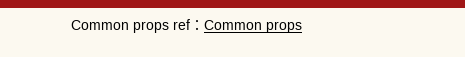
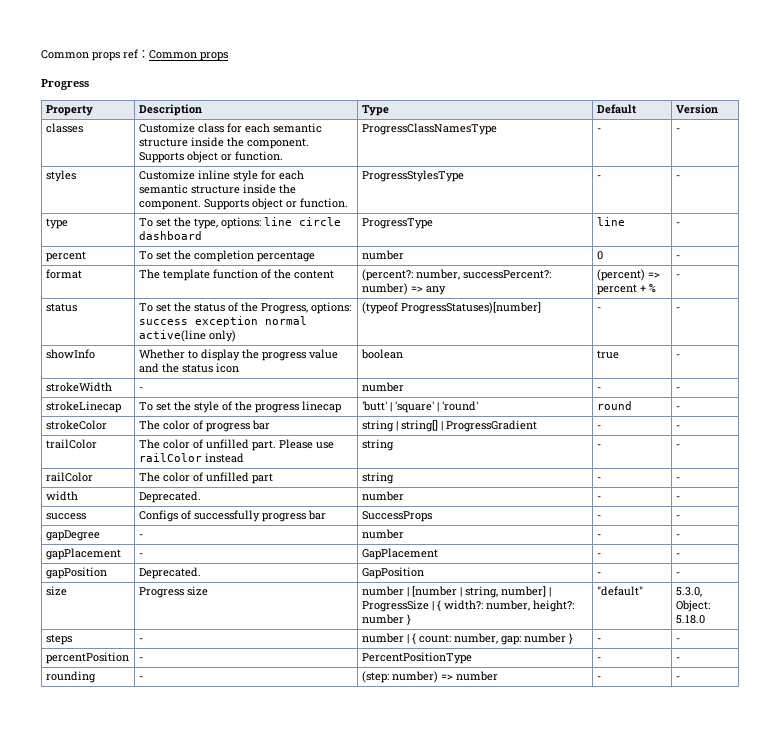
(302, 27) none -> [41,79,89,90] [45,105,93,116] [138,104,202,116] [361,105,389,116] [596,104,636,114] [675,104,718,114] [45,123,83,133] [138,123,322,133] [138,137,309,149] [138,151,283,163] [361,123,497,135] [596,128,601,132] [675,128,680,132] [45,170,76,182] [138,170,304,182] [138,184,296,194] [138,198,348,210] [361,170,464,182] [596,175,601,179] [675,175,680,179] [45,218,68,229] [138,217,341,229] [138,231,202,240] [361,218,433,229] [596,217,625,226] [675,222,680,226] [45,251,86,262] [138,250,315,262] [361,250,404,260] [596,251,603,260] [675,255,680,259] [45,269,82,279] [138,269,334,281] [361,269,551,281] [361,283,446,295] [596,269,660,281] [596,284,656,295] [675,274,680,278] [45,303,77,312] [138,302,351,314] [138,316,307,327] [138,330,236,342] [361,302,541,314] [596,307,601,311] [675,307,680,311] [45,349,95,359] [138,349,338,361] [138,363,239,373] [360,349,403,359] [596,350,619,359] [675,354,680,358] [45,382,112,392] [138,387,143,391] [361,382,404,392] [596,387,601,391] [675,387,680,391] [45,401,121,413] [138,401,341,413] [361,401,478,413] [596,401,632,410] [675,406,680,410] [45,420,107,430] [138,420,270,432] [361,420,537,432] [596,425,601,429] [675,425,680,429] [45,439,97,449] [138,439,334,451] [138,453,244,463] [361,439,394,451] [596,444,601,448] [675,444,680,448] [45,472,93,482] [138,472,273,484] [361,472,394,484] [596,477,601,481] [675,477,680,481] [45,491,78,501] [138,491,201,503] [361,491,404,501] [596,496,601,500] [675,496,680,500] [45,513,86,520] [138,510,326,522] [361,511,432,522] [596,515,601,519] [675,515,680,519] [45,530,100,541] [138,534,143,538] [361,529,404,539] [596,534,601,538] [675,534,680,538] [45,548,121,560] [138,553,143,557] [361,548,438,560] [596,553,601,557] [675,553,680,557] [45,567,107,579] [138,567,201,579] [361,567,424,579] [596,572,601,576] [675,572,680,576] [45,586,67,596] [138,586,208,598] [361,586,551,598] [361,600,574,612] [361,614,411,625] [596,586,643,596] [675,587,702,597] [675,600,710,612] [675,615,705,624] [45,634,72,645] [138,638,143,642] [361,633,573,645] [596,638,601,642] [675,638,680,642] [45,652,129,664] [138,657,143,661] [361,652,472,664] [596,657,601,661] [675,657,680,661] [45,671,96,683] [138,676,143,680] [361,671,498,683] [596,676,601,680] [675,676,680,680] // Progress // Property | Description | Type | Default | Version // classes | Customize class for each semantic structure inside the component. Supports object or function. | ProgressClassNamesType | - | - // styles | Customize inline style for each semantic structure inside the component. Supports object or function. | ProgressStylesType | - | - // type | To set the type, options: line circle dashboard | ProgressType | line | - // percent | To set the completion percentage | number | 0 | - // format | The template function of the content | (percent?: number, successPercent?: number) => any | (percent) => percent + % | - // status | To set the status of the Progress, options: success exception normal active(line only) | (typeof ProgressStatuses)[number] | - | - // showInfo | Whether to display the progress value and the status icon | boolean | true | - // strokeWidth | - | number | - | - // strokeLinecap | To set the style of the progress linecap | 'butt' | 'square' | 'round' | round | - // strokeColor | The color of progress bar | string | string[] | ProgressGradient | - | - // trailColor | The color of unfilled part. Please use railColor instead | string | - | - // railColor | The color of unfilled part | string | - | - // width | Deprecated. | number | - | - // success | Configs of successfully progress bar | SuccessProps | - | - // gapDegree | - | number | - | - // gapPlacement | - | GapPlacement | - | - // gapPosition | Deprecated. | GapPosition | - | - // size | Progress size | number | [number | string, number] | ProgressSize | { width?: number, height?: number } | "default" | 5.3.0, Object: 5.18.0 // steps | - | number | { count: number, gap: number } | - | - // percentPosition | - | PercentPositionType | - | - // rounding | - | (step: number) => number | - | -

